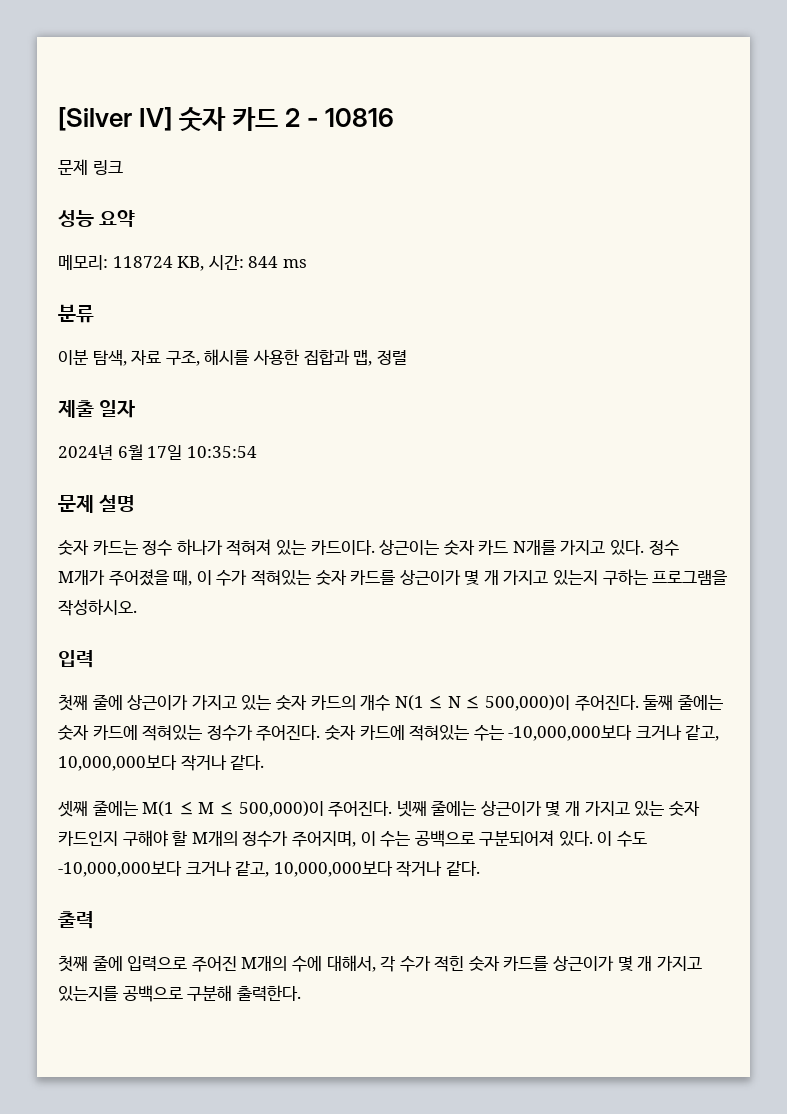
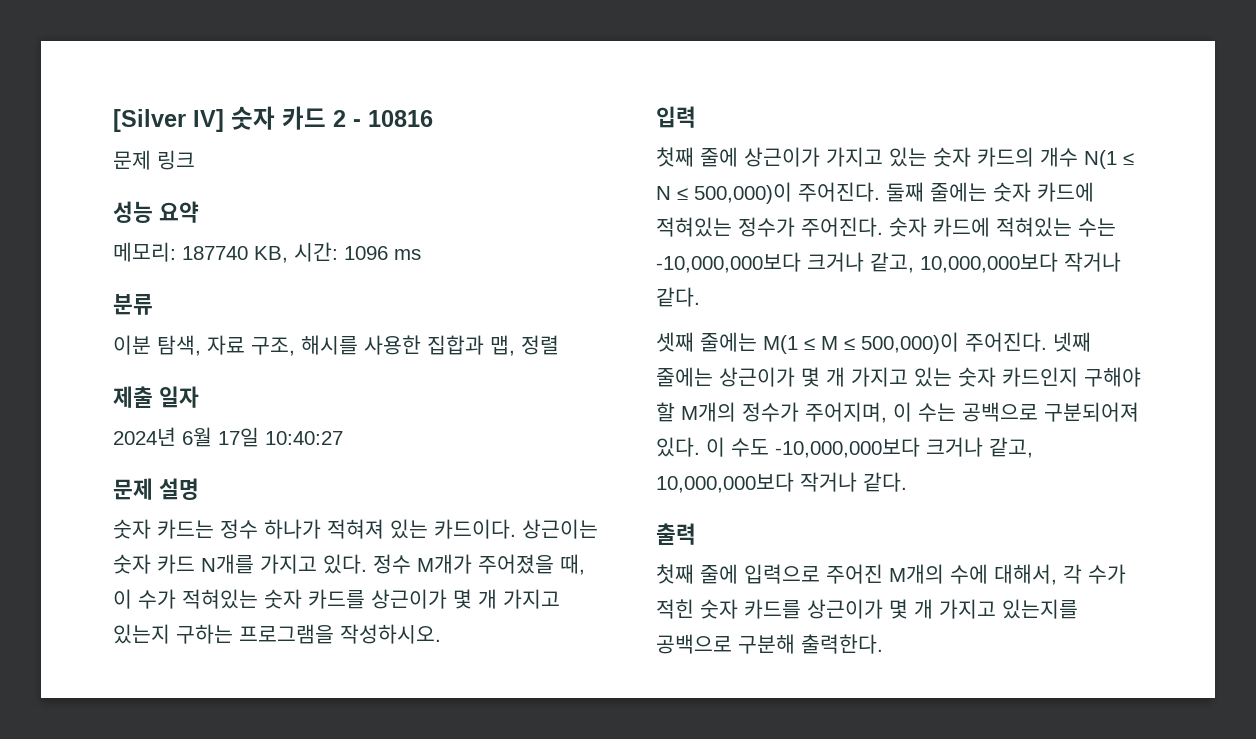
[112,256,173,268] 118724 -> [182,246,248,260] 187740
[248,256,279,268] 844 -> [344,246,388,260] 1096
[186,446,257,458] 10:35:54 -> [265,431,343,445] 10:40:27

